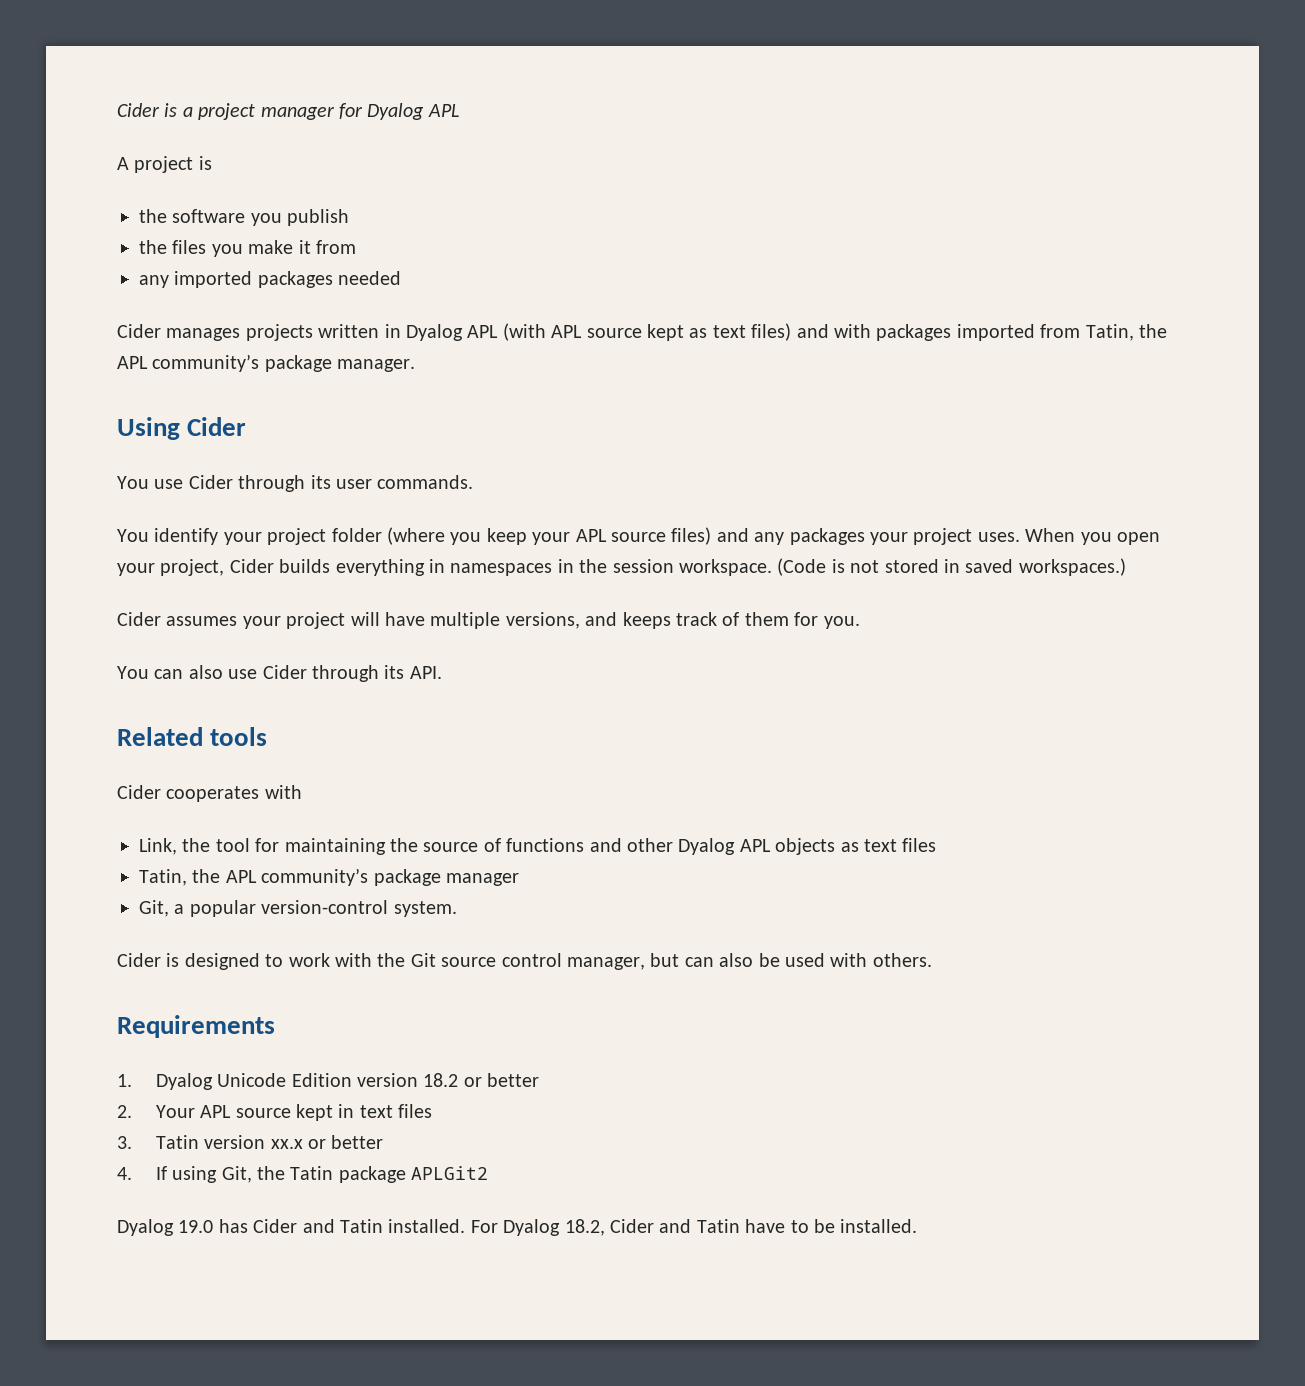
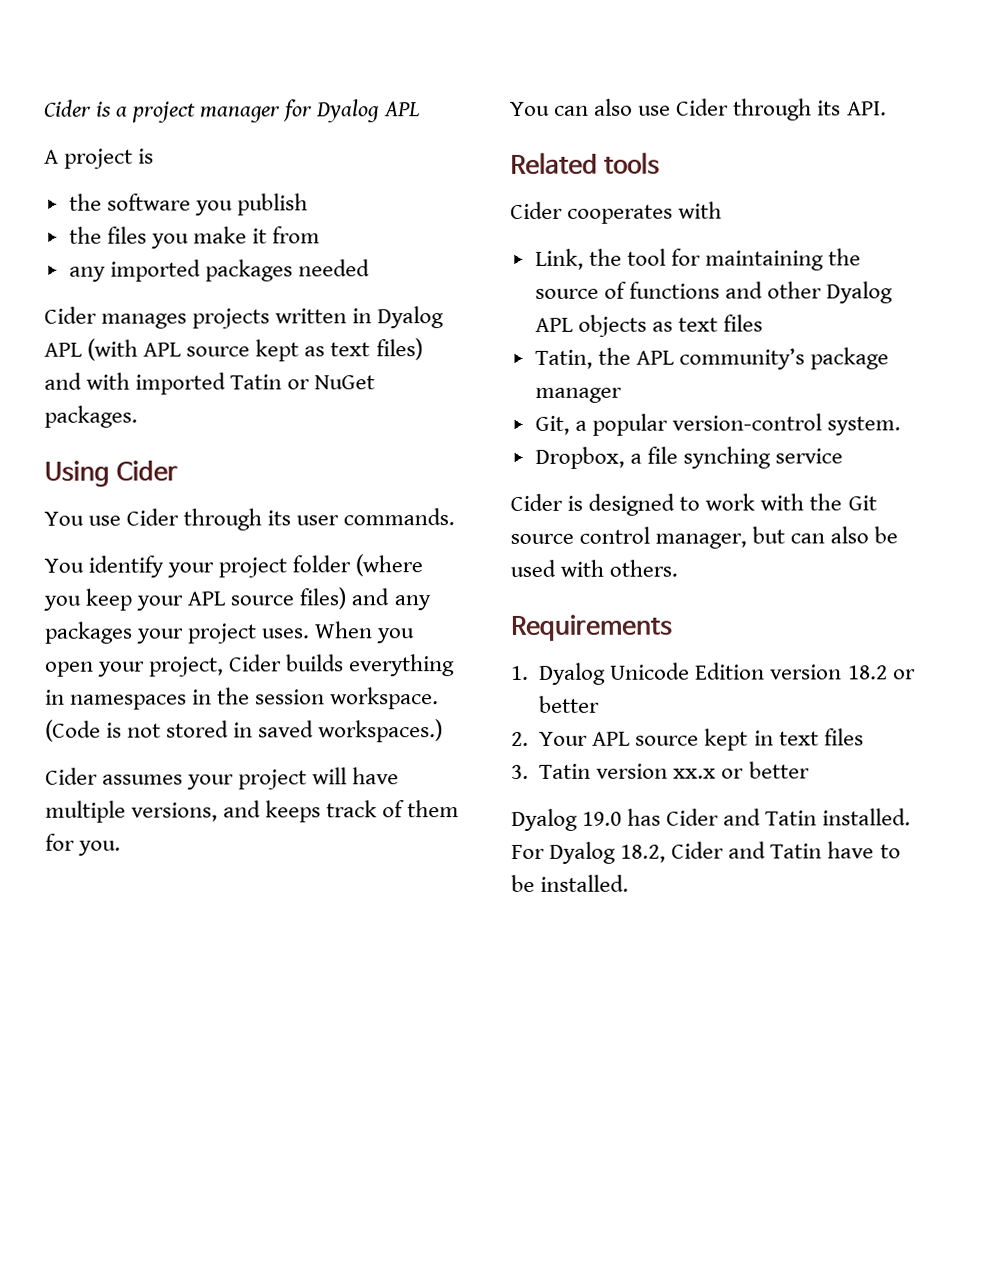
[876,324,1167,341] [117,354,416,372] packages imported from Tatin, the APL community’s package manager. -> [135,372,376,395] [44,405,138,428] imported Tatin or NuGet packages.
(457, 909) none -> [534,446,844,469] // Dropbox, a file synching service
[117,1166,489,1183] // 4. If using Git, the Tatin package APLGit2 -> (810, 770) none

